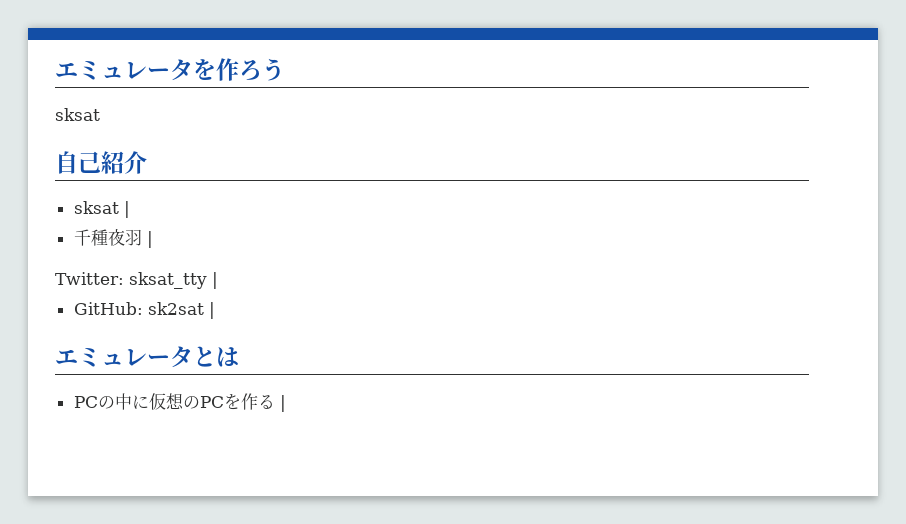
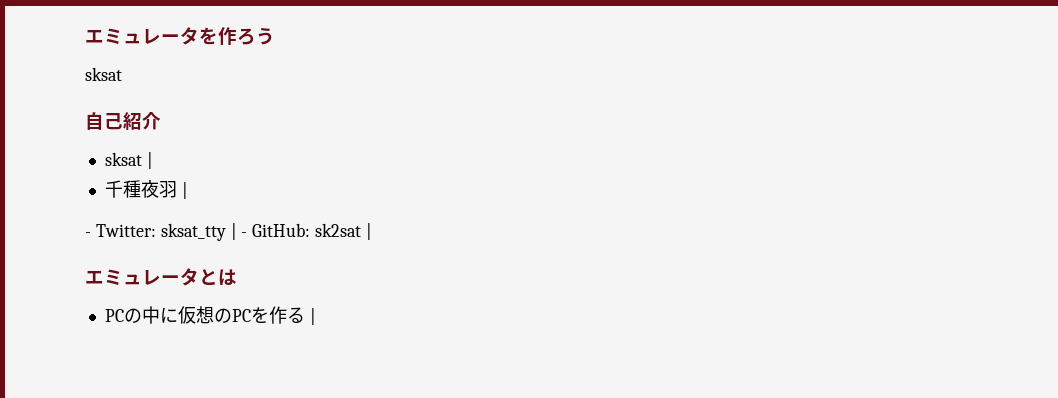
(153, 239) none -> [85,232,91,237] -
(218, 280) // -> [241,232,248,237] -

